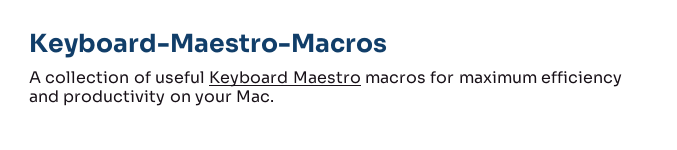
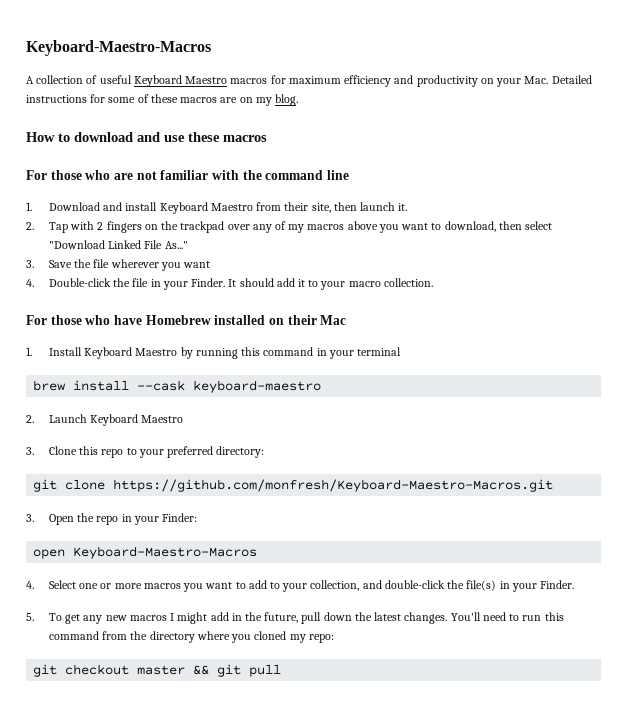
(275, 96) none -> [551,75,592,84] [26,94,299,106] [26,132,267,142] [26,170,349,180] [26,202,408,214] [26,221,553,233] [48,240,188,249] [26,259,211,271] [26,278,433,290] [26,315,347,325] [26,347,401,359] [33,380,322,393] [26,414,184,426] [26,446,265,458] [33,479,554,492] [26,513,198,525] [33,546,258,559] [26,580,575,592] [26,612,564,624] [48,631,334,643] [33,664,282,677] Detailed instructions for some of these macros are on my blog. // How to download and use these macros // For those who are not familiar with the command line // 1. Download and install Keyboard Maestro from their site, then launch it. // 2. Tap with 2 fingers on the trackpad over any of my macros above you want to download, then select "Download Linked File As..." // 3. Save the file wherever you want // 4. Double-click the file in your Finder. It should add it to your macro collection. // For those who have Homebrew installed on their Mac // 1. Install Keyboard Maestro by running this command in your terminal // brew install --cask keyboard-maestro // 2. Launch Keyboard Maestro // 3. Clone this repo to your preferred directory: // git clone https://github.com/monfresh/Keyboard-Maestro-Macros.git // 3. Open the repo in your Finder: // open Keyboard-Maestro-Macros // 4. Select one or more macros you want to add to your collection, and double-click the file(s) in your Finder. // 5. To get any new macros I might add in the future, pull down the latest changes. You'll need to run this command from the directory where you cloned my repo: // git checkout master && git pull

